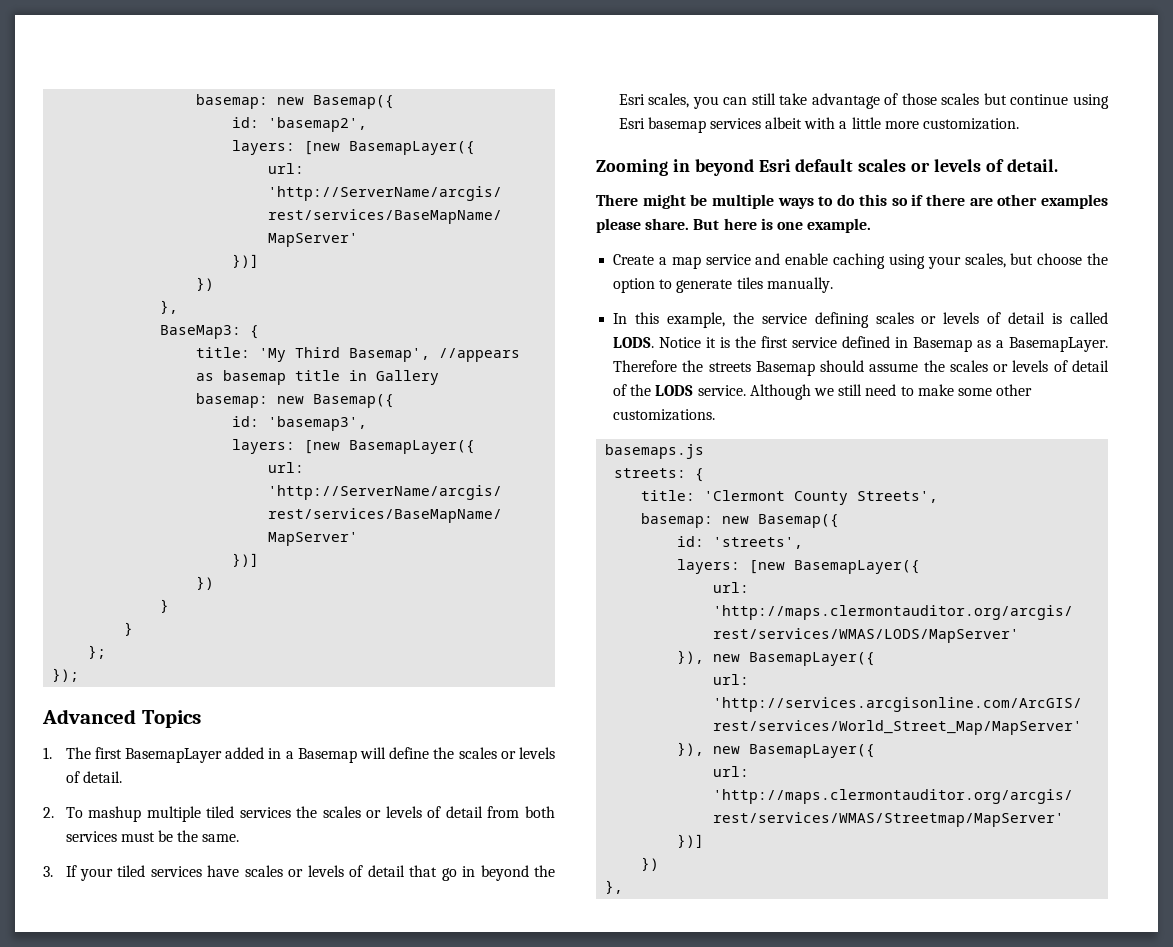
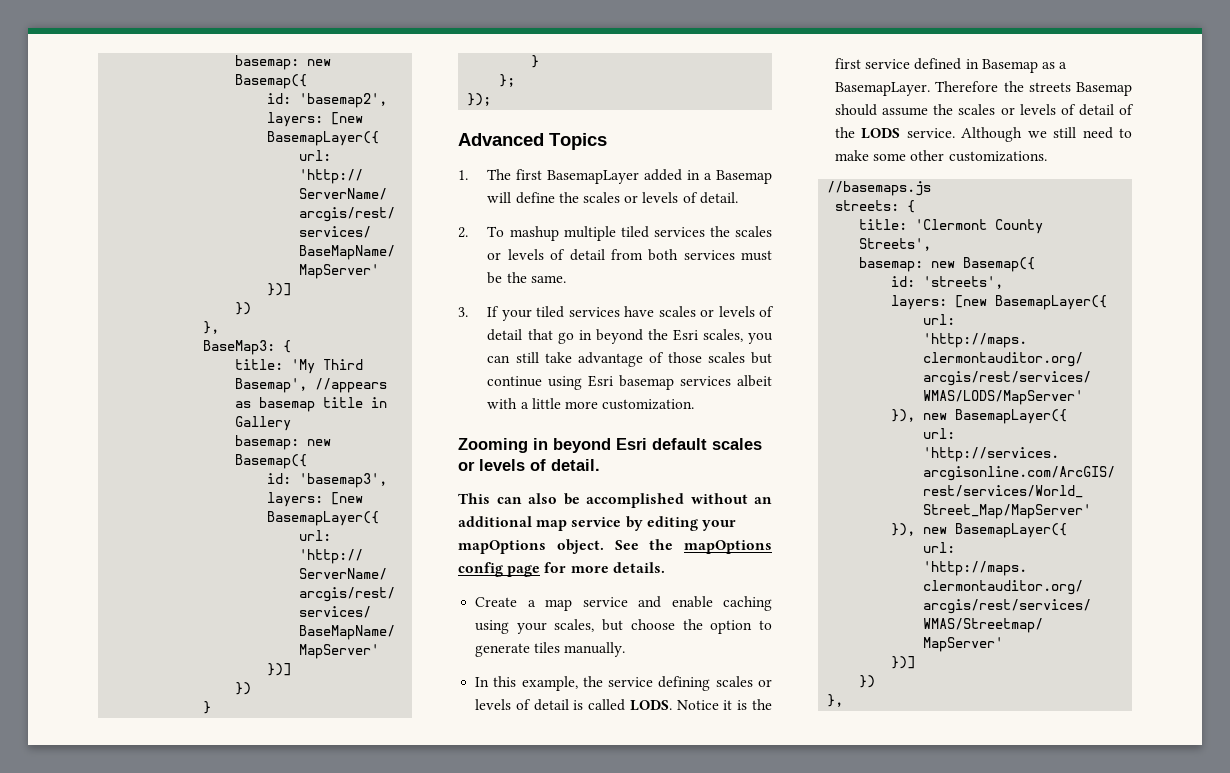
[596,194,1108,209] [596,218,872,233] There might be multiple ways to do this so if there are other examples please share. But here is one example. -> [458,493,772,508] [458,516,736,531] [458,539,772,554] [458,562,665,577] This can also be accomplished without an additional map service by editing your mapOptions object. See the mapOptions config page for more details.
[605,444,705,459] basemaps.js -> [827,181,932,196] //basemaps.js

